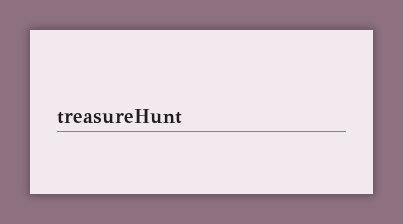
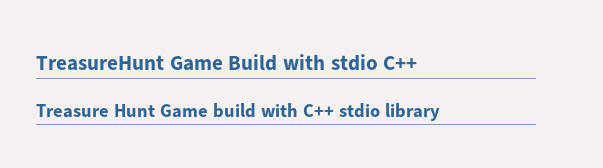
[57,109,182,124] treasureHunt -> [36,54,418,71] [36,103,440,121] TreasureHunt Game Build with stdio C++ // Treasure Hunt Game build with C++ stdio library

